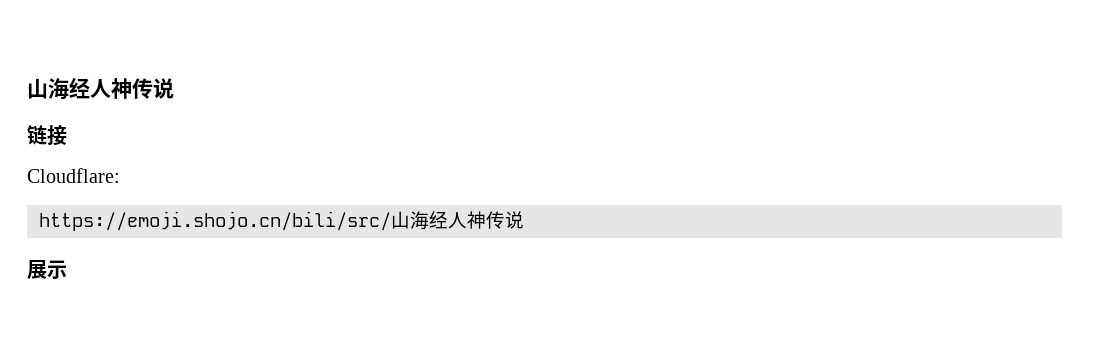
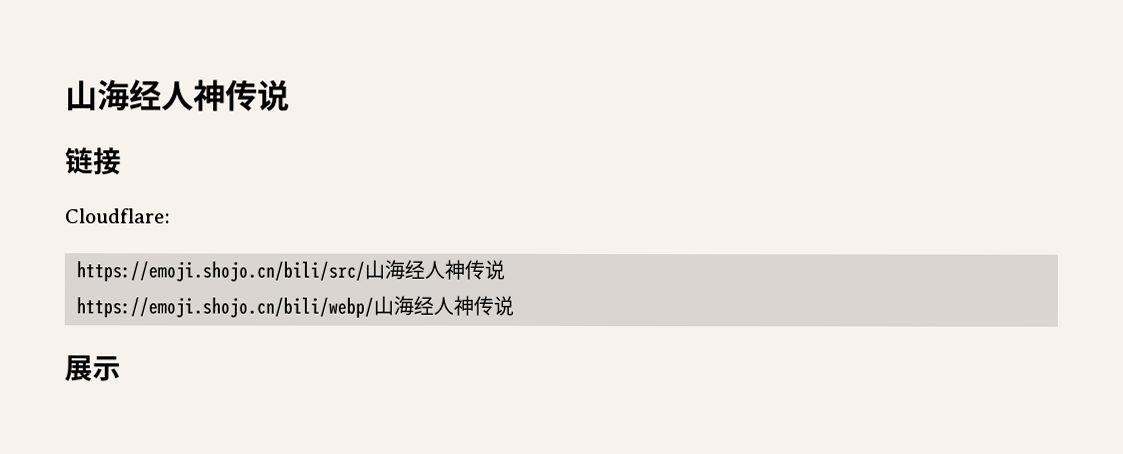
(524, 220) none -> [76,295,515,318] // https://emoji.shojo.cn/bili/webp/山海经人神传说

